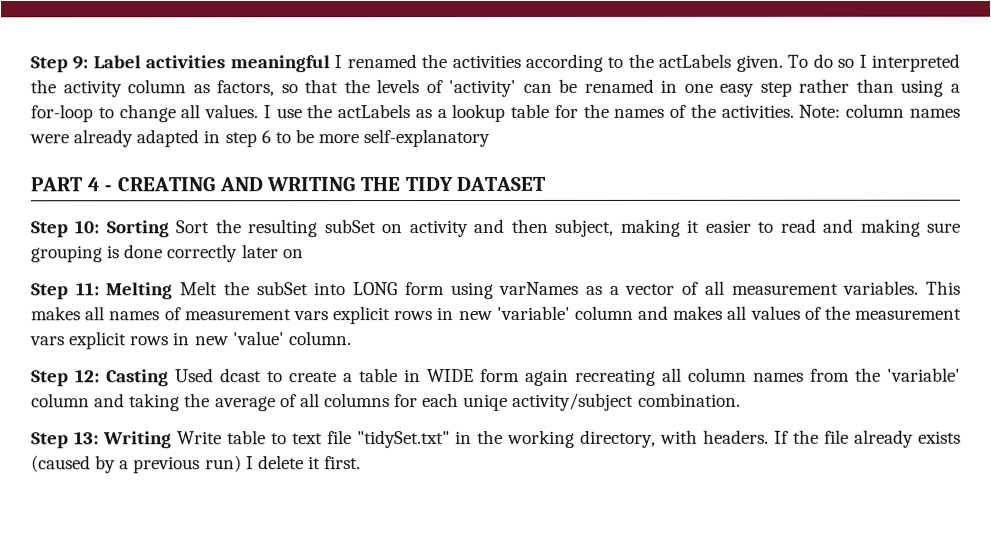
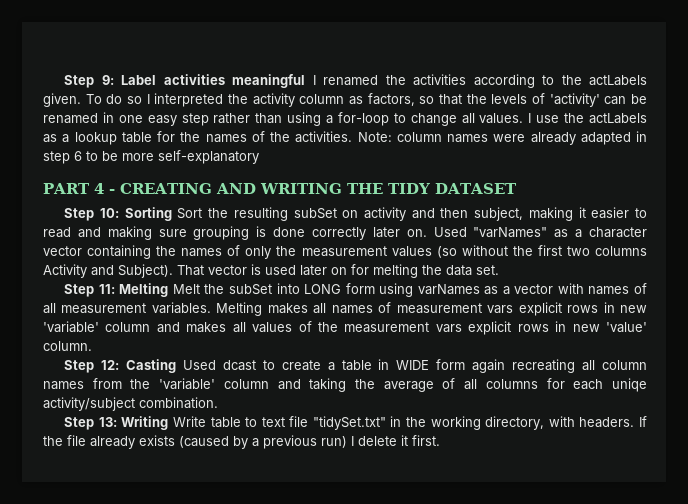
[281,249,303,259] on -> [406,227,647,238] [43,245,647,259] [43,264,499,278] on. Used "varNames" as a character vector containing the names of only the measurement values (so without the first two columns Activity and Subject). That vector is used later on for melting the data set.
(676, 289) none -> [557,283,630,295] with names
[925,280,961,295] This -> [216,302,263,316] Melting

